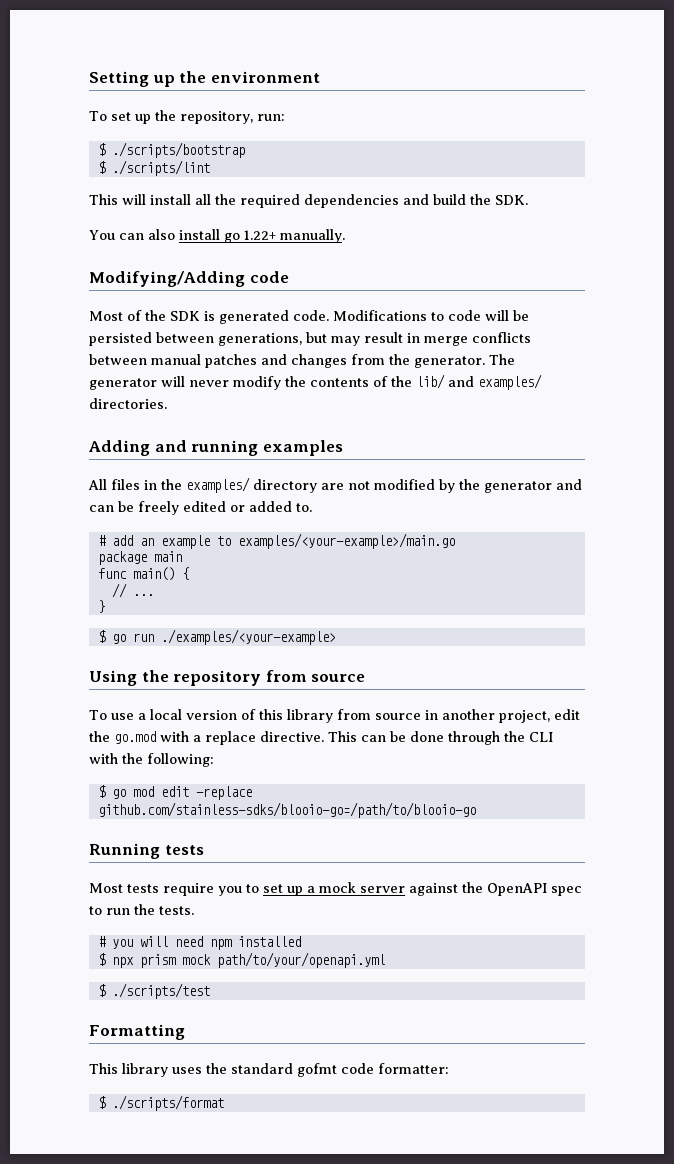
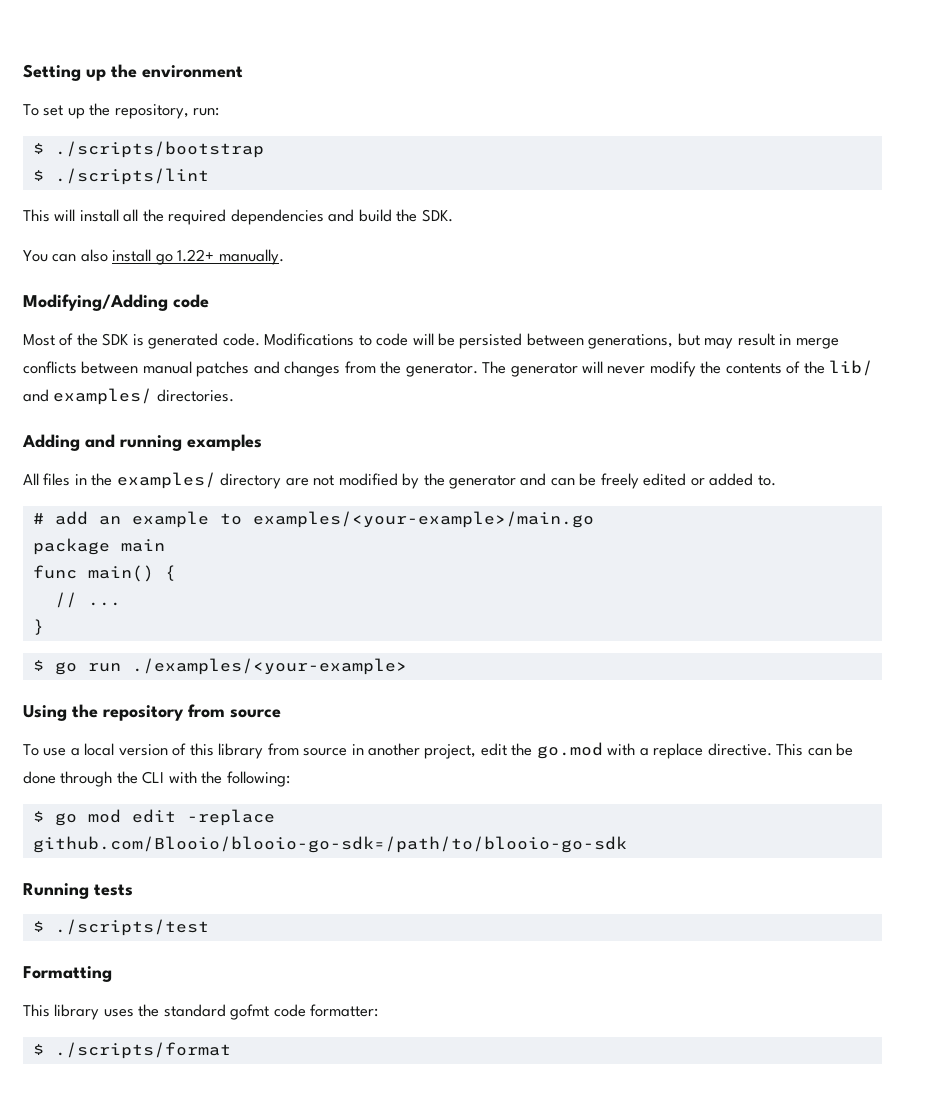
[97,802,476,818] github.com/stainless-sdks/blooio-go=/path/to/blooio-go -> [32,836,627,853] github.com/Blooio/blooio-go-sdk=/path/to/blooio-go-sdk
[89,882,582,896] [89,904,194,915] [97,936,301,950] [97,952,385,968] // Most tests require you to set up a mock server against the OpenAPI spec to run the tests. // # you will need npm installed // $ npx prism mock path/to/your/openapi.yml -> (133, 890) none

